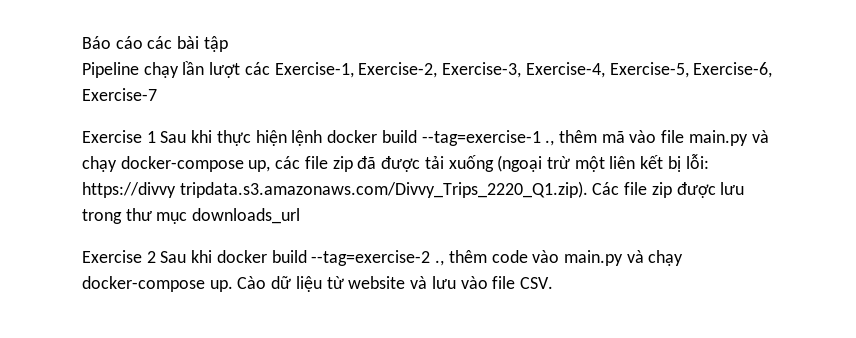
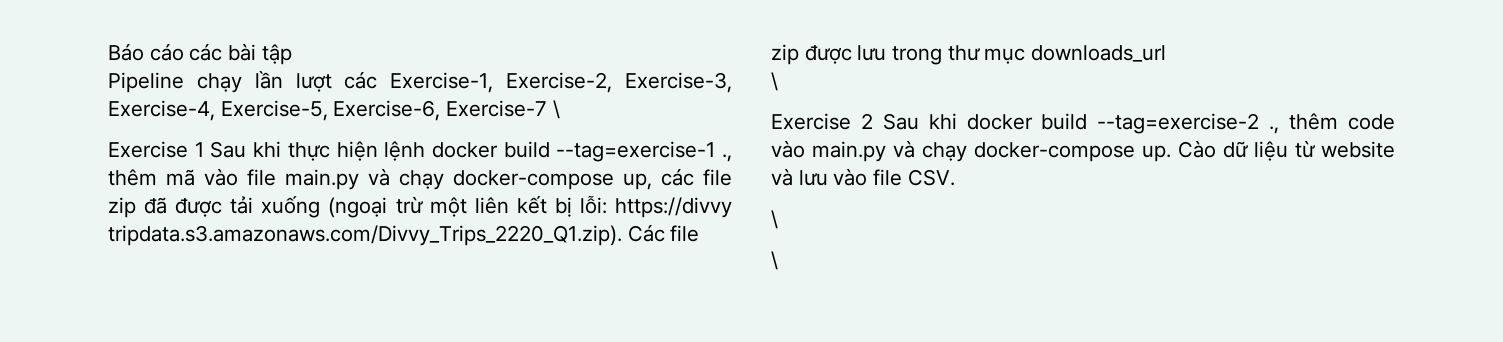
(157, 94) none -> [552,100,560,119] \
(301, 216) none -> [771,72,778,91] // \
(553, 283) none -> [771,210,778,229] [771,251,778,270] // \ // \

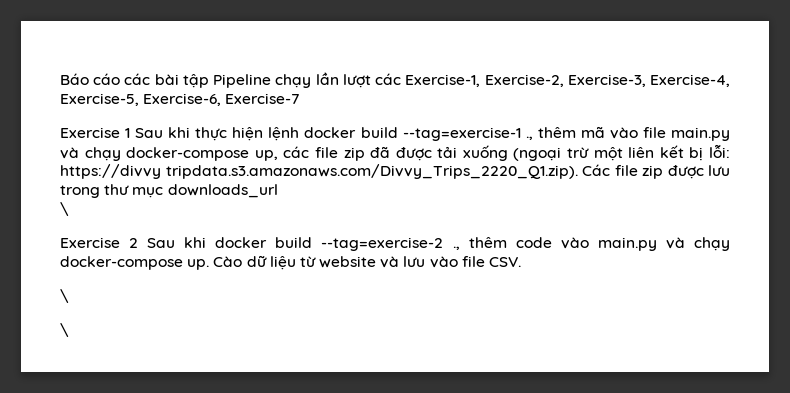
(292, 54) // -> (209, 81) none
[552,100,560,119] \ -> (301, 98) none

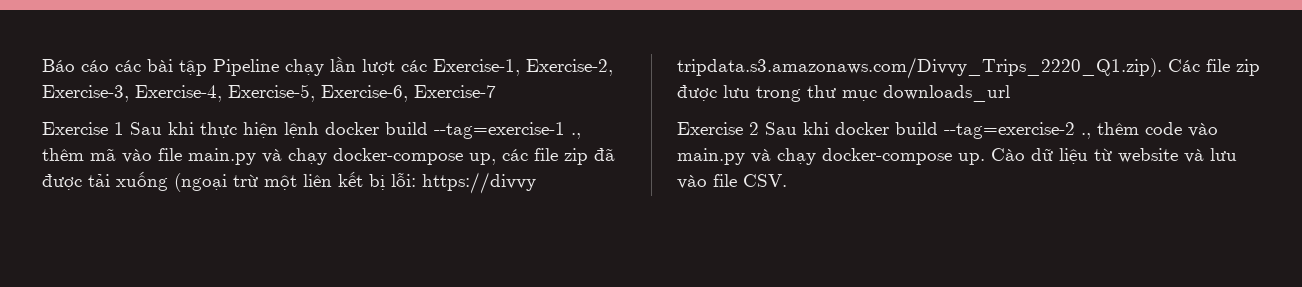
[60,202,69,216] // \ -> (1010, 93) none
[60,289,69,303] [60,323,69,337] // \ // \ -> (787, 180) none

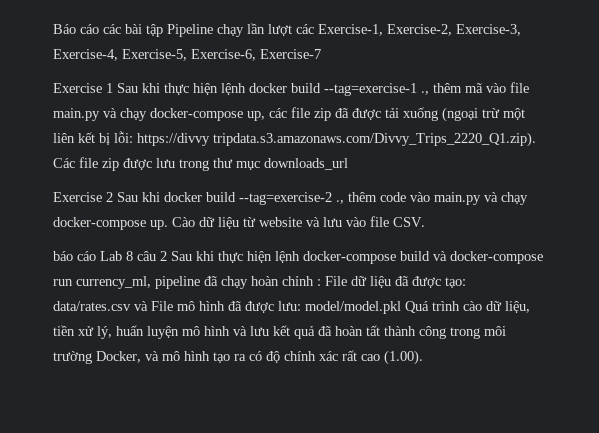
(787, 180) none -> [53,251,543,264] [53,276,466,289] [53,301,530,314] [53,325,506,339] [53,350,423,365] // báo cáo Lab 8 câu 2 Sau khi thực hiện lệnh docker-compose build và docker-compose run currency_ml, pipeline đã chạy hoàn chỉnh : File dữ liệu đã được tạo: data/rates.csv và File mô hình đã được lưu: model/model.pkl Quá trình cào dữ liệu, tiền xử lý, huấn luyện mô hình và lưu kết quả đã hoàn tất thành công trong môi trường Docker, và mô hình tạo ra có độ chính xác rất cao (1.00).

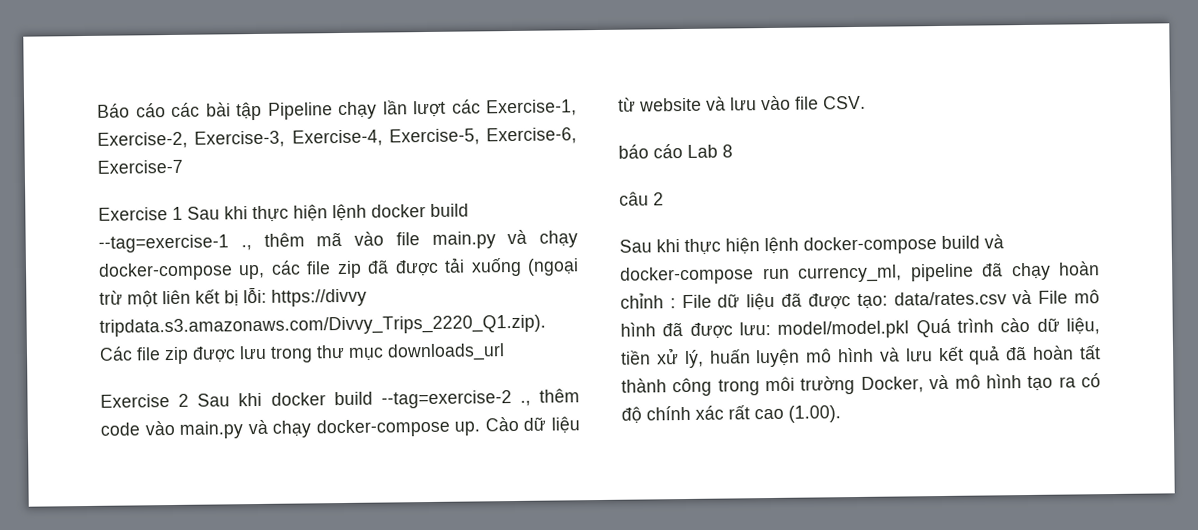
(133, 256) none -> (733, 151) //
(167, 256) none -> (664, 199) //

